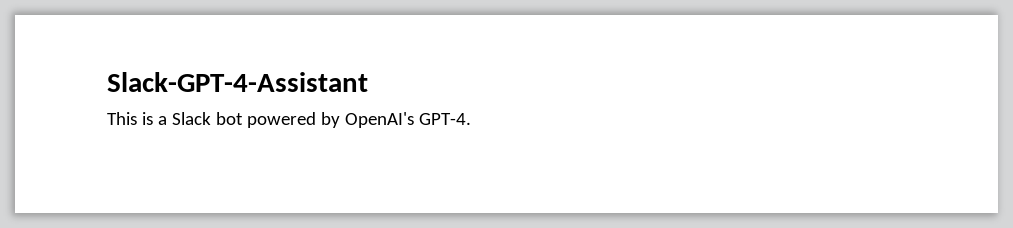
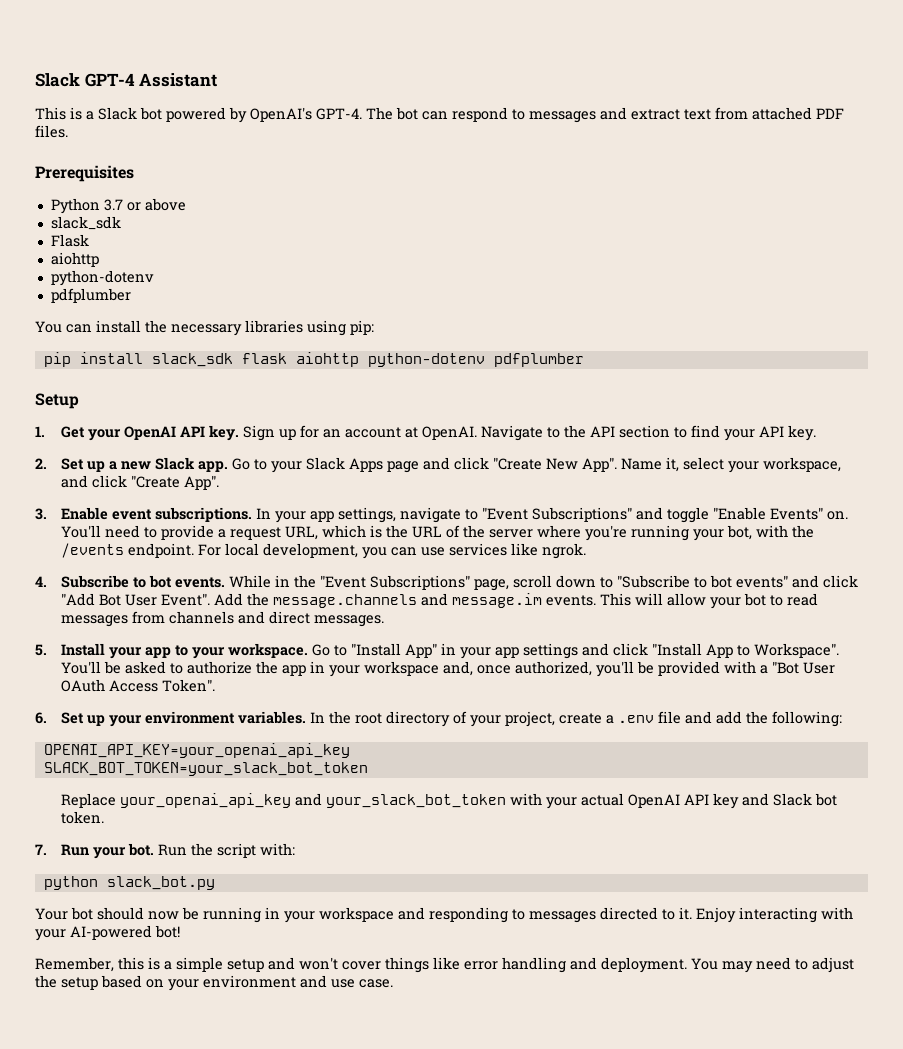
[107,72,368,92] Slack-GPT-4-Assistant -> [35,73,218,87] Slack GPT-4 Assistant
(471, 119) none -> [366,107,844,123] [35,125,68,138] [35,165,134,182] [50,198,186,214] [50,216,121,230] [50,234,89,247] [50,252,99,267] [50,270,154,286] [50,288,131,303] [35,320,374,336] [43,352,584,367] [35,393,79,409] [35,425,816,441] [35,457,841,473] [60,475,219,490] [35,507,848,523] [60,525,814,541] [60,543,586,559] [35,575,858,591] [60,593,818,609] [60,611,384,627] [35,643,839,659] [60,661,835,677] [60,679,215,692] [35,711,842,727] [43,743,350,758] [43,762,368,776] [60,793,837,809] [60,811,104,824] [35,843,295,859] [43,876,215,890] [35,907,853,923] [35,925,180,941] [35,957,854,973] [35,975,393,991] The bot can respond to messages and extract text from attached PDF files. // Prerequisites // Python 3.7 or above // slack_sdk // Flask // aiohttp // python-dotenv // pdfplumber // You can install the necessary libraries using pip: // pip install slack_sdk flask aiohttp python-dotenv pdfplumber // Setup // 1. Get your OpenAI API key. Sign up for an account at OpenAI. Navigate to the API section to find your API key. // 2. Set up a new Slack app. Go to your Slack Apps page and click "Create New App". Name it, select your workspace, and click "Create App". // 3. Enable event subscriptions. In your app settings, navigate to "Event Subscriptions" and toggle "Enable Events" on. You'll need to provide a request URL, which is the URL of the server where you're running your bot, with the /events endpoint. For local development, you can use services like ngrok. // 4. Subscribe to bot events. While in the "Event Subscriptions" page, scroll down to "Subscribe to bot events" and click "Add Bot User Event". Add the message.channels and message.im events. This will allow your bot to read messages from channels and direct messages. // 5. Install your app to your workspace. Go to "Install App" in your app settings and click "Install App to Workspace". You'll be asked to authorize the app in your workspace and, once authorized, you'll be provided with a "Bot User OAuth Access Token". // 6. Set up your environment variables. In the root directory of your project, create a .env file and add the following: // OPENAI_API_KEY=your_openai_api_key // SLACK_BOT_TOKEN=your_slack_bot_token // Replace your_openai_api_key and your_slack_bot_token with your actual OpenAI API key and Slack bot token. // 7. Run your bot. Run the script with: // python slack_bot.py // Your bot should now be running in your workspace and responding to messages directed to it. Enjoy interacting with your AI-powered bot! // Remember, this is a simple setup and won't cover things like error handling and deployment. You may need to adjust the setup based on your environment and use case.

